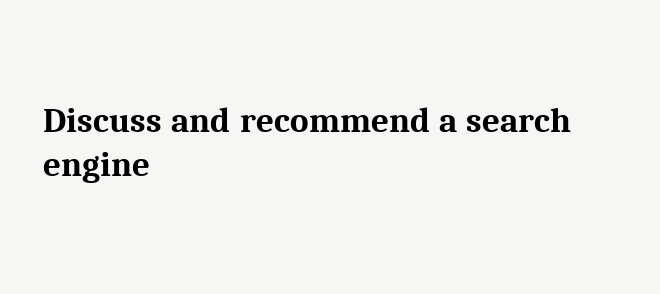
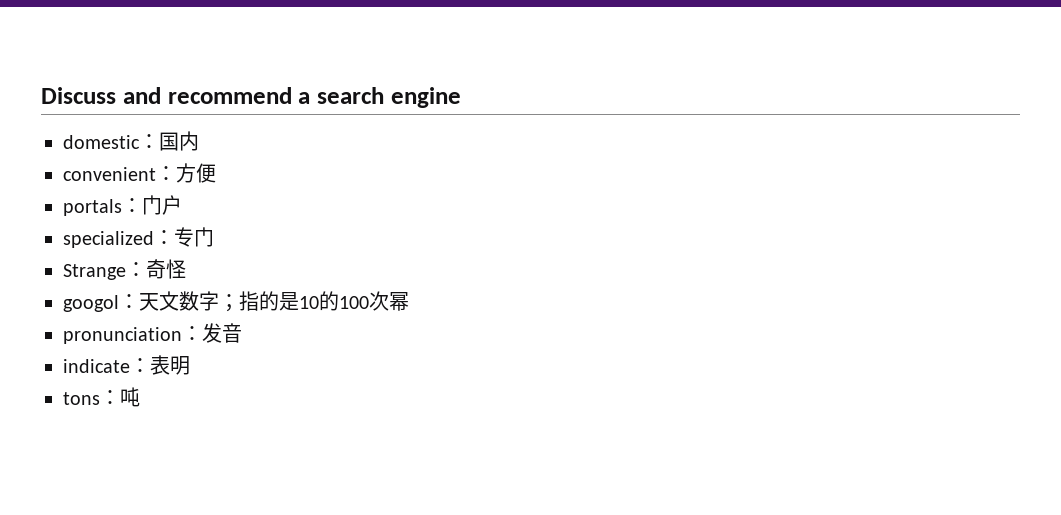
(150, 167) none -> [63,131,199,151] [63,163,216,183] [63,195,182,216] [63,227,214,248] [63,259,186,280] [63,291,409,312] [63,323,242,344] [63,355,190,375] [63,387,140,407] // domestic：国内 // convenient：方便 // portals：门户 // specialized：专门 // Strange：奇怪 // googol：天文数字；指的是10的100次幂 // pronunciation：发音 // indicate：表明 // tons：吨

